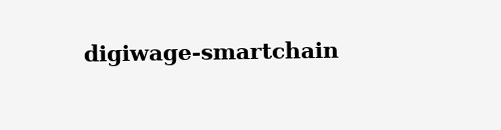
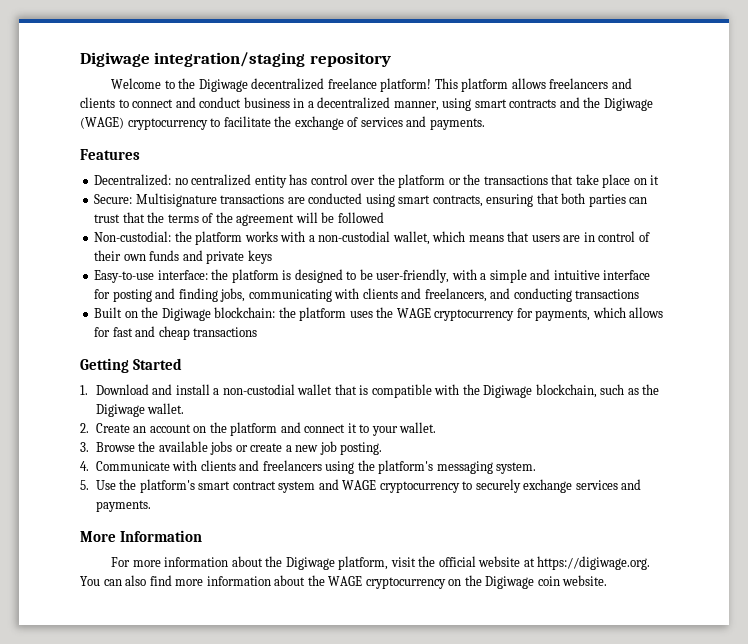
[83,40,339,67] digiwage-smartchain -> [80,52,391,67] [111,78,632,92] [80,97,653,111] [80,116,485,130] [80,149,140,160] [94,174,660,188] [94,193,648,207] [94,212,384,226] [94,231,650,245] [94,250,272,264] [94,269,651,283] [94,288,640,302] [94,307,664,321] [94,326,258,340] [80,358,183,373] [80,384,660,398] [95,403,185,417] [80,422,437,436] [80,441,383,455] [80,460,537,474] [80,479,642,493] [95,500,151,512] [80,530,203,542] [111,556,651,570] [80,575,608,589] Digiwage integration/staging repository // Welcome to the Digiwage decentralized freelance platform! This platform allows freelancers and clients to connect and conduct business in a decentralized manner, using smart contracts and the Digiwage (WAGE) cryptocurrency to facilitate the exchange of services and payments. // Features // Decentralized: no centralized entity has control over the platform or the transactions that take place on it // Secure: Multisignature transactions are conducted using smart contracts, ensuring that both parties can trust that the terms of the agreement will be followed // Non-custodial: the platform works with a non-custodial wallet, which means that users are in control of their own funds and private keys // Easy-to-use interface: the platform is designed to be user-friendly, with a simple and intuitive interface for posting and finding jobs, communicating with clients and freelancers, and conducting transactions // Built on the Digiwage blockchain: the platform uses the WAGE cryptocurrency for payments, which allows for fast and cheap transactions // Getting Started // 1. Download and install a non-custodial wallet that is compatible with the Digiwage blockchain, such as the Digiwage wallet. // 2. Create an account on the platform and connect it to your wallet. // 3. Browse the available jobs or create a new job posting. // 4. Communicate with clients and freelancers using the platform's messaging system. // 5. Use the platform's smart contract system and WAGE cryptocurrency to securely exchange services and payments. // More Information // For more information about the Digiwage platform, visit the official website at https://digiwage.org. You can also find more information about the WAGE cryptocurrency on the Digiwage coin website.

